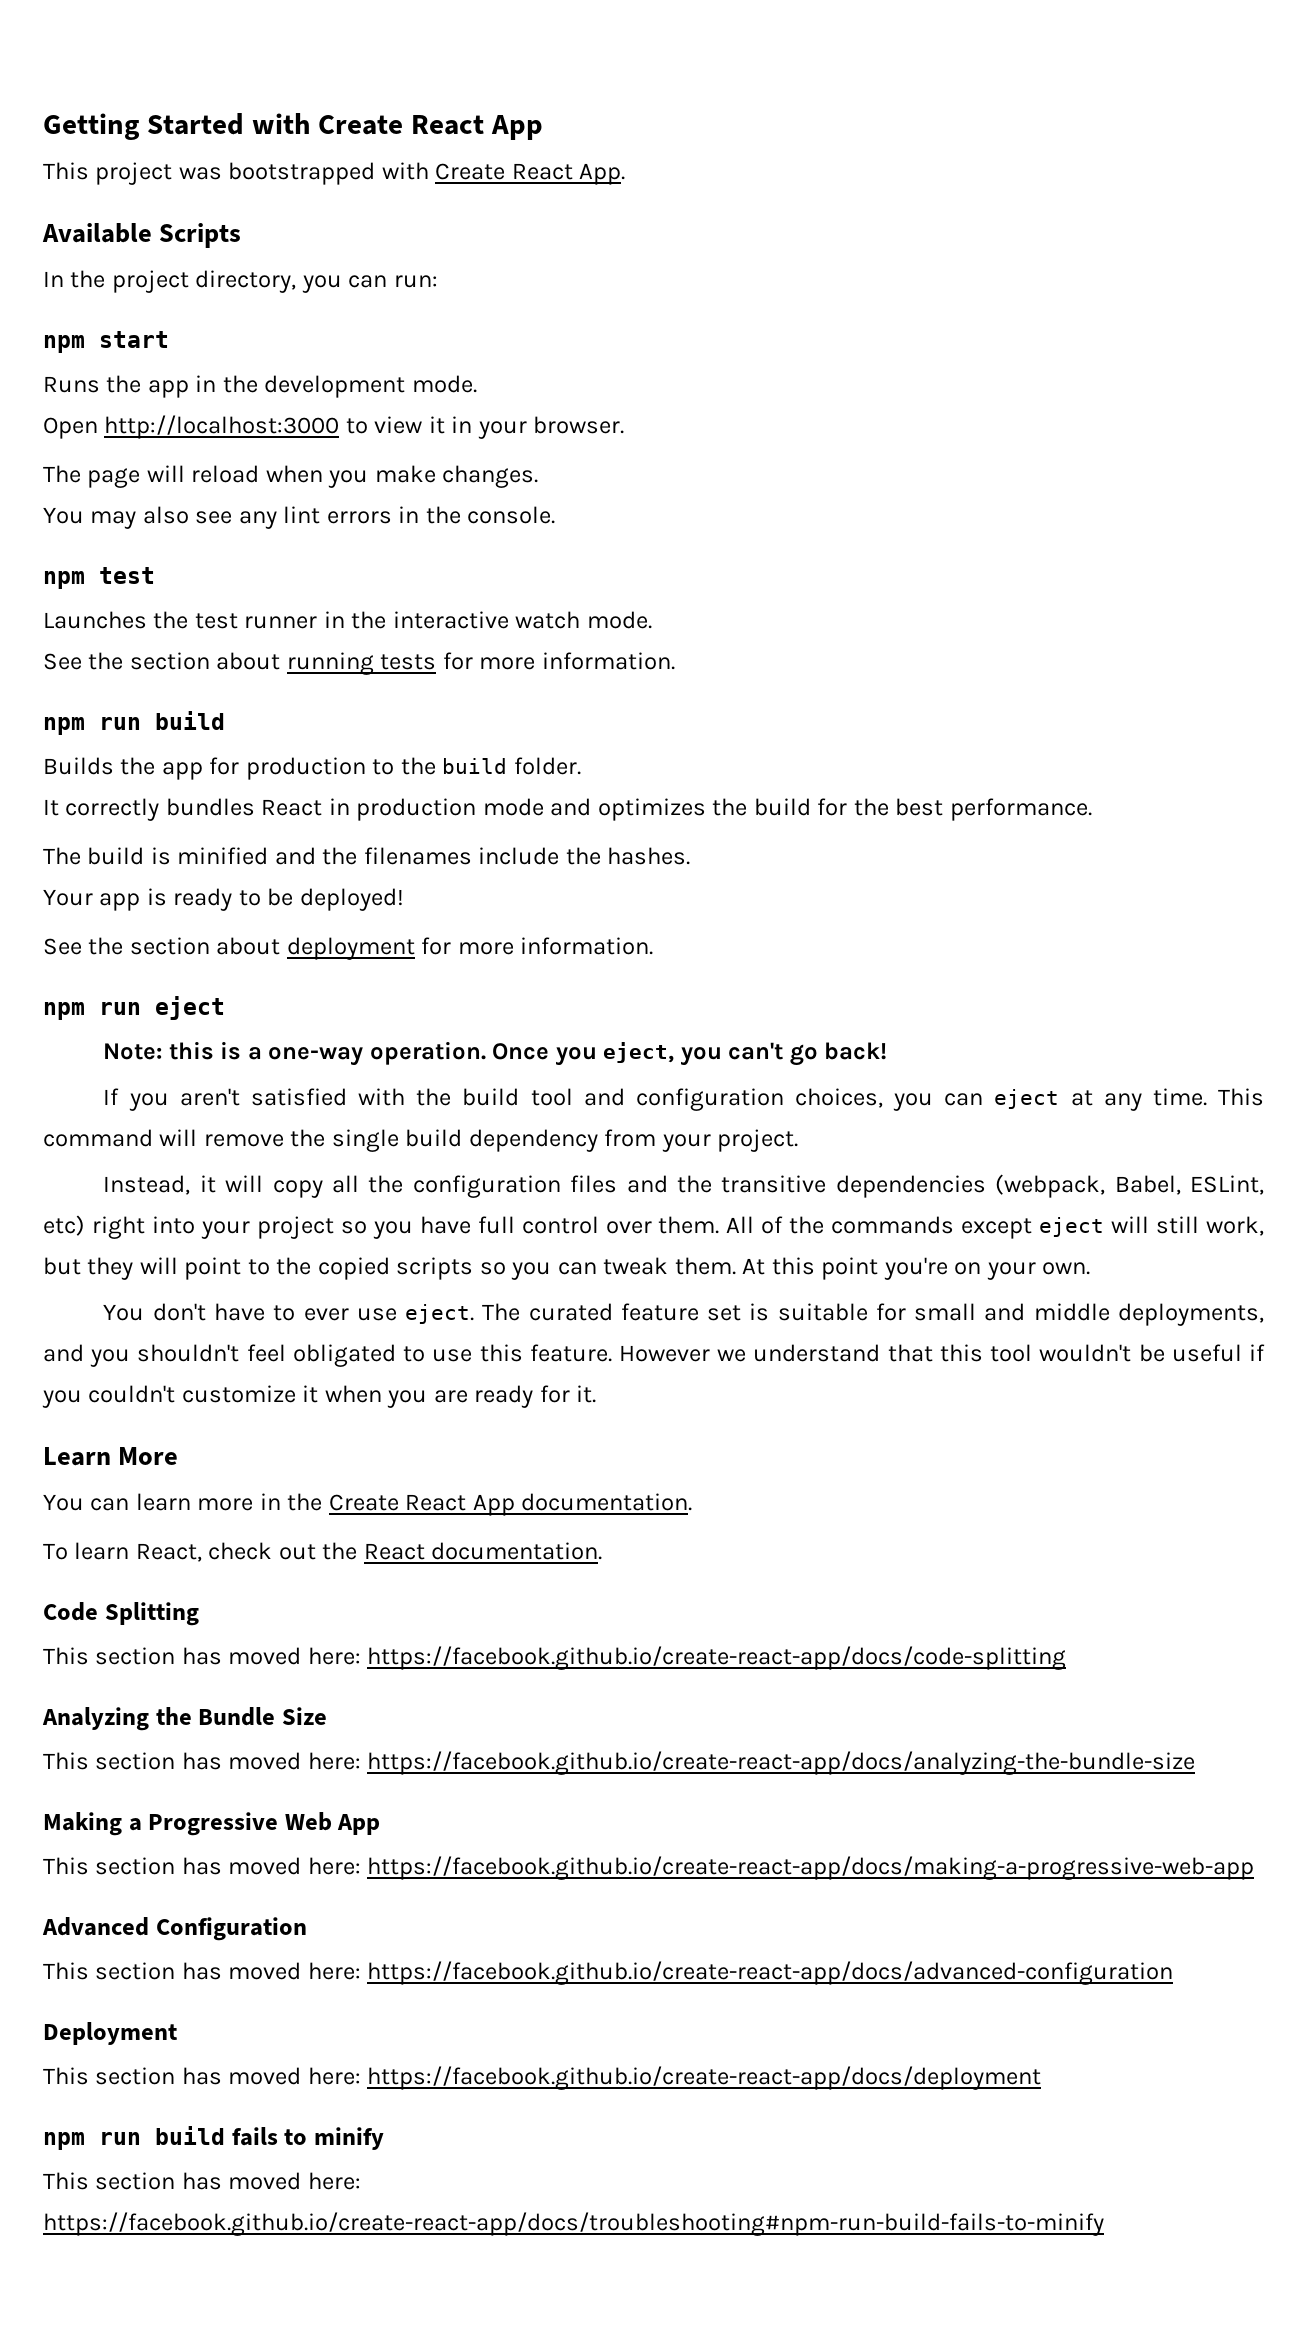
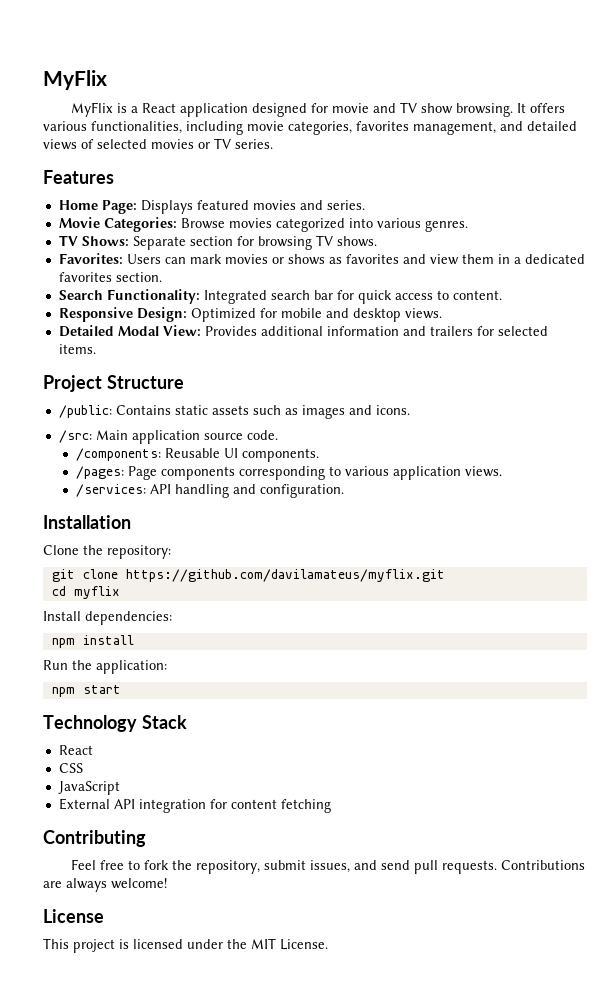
[43,113,544,140] [43,162,626,185] [42,223,242,248] [43,270,438,293] [43,331,169,353] [43,375,477,398] [43,415,625,439] [43,465,539,488] [43,506,556,529] [43,567,155,589] [43,611,652,629] [43,652,675,675] [43,711,225,735] [43,757,581,780] [43,798,1092,821] [43,847,691,865] [43,888,404,911] [43,937,654,960] [43,996,225,1020] [103,1041,888,1066] [103,1088,1265,1111] [43,1129,799,1152] [103,1174,1264,1198] [43,1215,1265,1239] [43,1257,1091,1280] [103,1303,1264,1326] [43,1344,1265,1367] [42,1385,597,1408] [43,1447,179,1466] [43,1493,693,1516] [43,1542,603,1562] [43,1602,199,1626] [43,1646,1067,1670] [42,1707,327,1731] [43,1751,1196,1775] [43,1812,381,1836] [43,1856,1255,1880] [42,1917,307,1941] [43,1961,1174,1985] [43,2022,177,2045] [43,2066,1042,2090] [43,2126,384,2150] [43,2172,361,2190] [43,2212,1104,2236] Getting Started with Create React App // This project was bootstrapped with Create React App. // Available Scripts // In the project directory, you can run: // npm start // Runs the app in the development mode. // Open http://localhost:3000 to view it in your browser. // The page will reload when you make changes. // You may also see any lint errors in the console. // npm test // Launches the test runner in the interactive watch mode. // See the section about running tests for more information. // npm run build // Builds the app for production to the build folder. // It correctly bundles React in production mode and optimizes the build for the best performance. // The build is minified and the filenames include the hashes. // Your app is ready to be deployed! // See the section about deployment for more information. // npm run eject // Note: this is a one-way operation. Once you eject, you can't go back! // If you aren't satisfied with the build tool and configuration choices, you can eject at any time. This command will remove the single build dependency from your project. // Instead, it will copy all the configuration files and the transitive dependencies (webpack, Babel, ESLint, etc) right into your project so you have full control over them. All of the commands except eject will still work, but they will point to the copied scripts so you can tweak them. At this point you're on your own. // You don't have to ever use eject. The curated feature set is suitable for small and middle deployments, and you shouldn't feel obligated to use this feature. However we understand that this tool wouldn't be useful if you couldn't customize it when you are ready for it. // Learn More // You can learn more in the Create React App documentation. // To learn React, check out the React documentation. // Code Splitting // This section has moved here: https://facebook.github.io/create-react-app/docs/code-splitting // Analyzing the Bundle Size // This section has moved here: https://facebook.github.io/create-react-app/docs/analyzing-the-bundle-size // Making a Progressive Web App // This section has moved here: https://facebook.github.io/create-react-app/docs/making-a-progressive-web-app // Advanced Configuration // This section has moved here: https://facebook.github.io/create-react-app/docs/advanced-configuration // Deployment // This section has moved here: https://facebook.github.io/create-react-app/docs/deployment // npm run build fails to minify // This section has moved here: https://facebook.github.io/create-react-app/docs/troubleshooting#npm-run-build-fails-to-minify -> [43,70,107,90] [71,102,566,117] [43,121,577,135] [43,138,273,150] [43,170,114,184] [58,200,365,214] [58,217,468,232] [58,235,377,250] [58,253,585,265] [58,272,162,282] [58,289,502,304] [58,307,442,322] [58,325,548,337] [58,344,96,354] [43,375,184,392] [58,405,410,419] [58,430,278,444] [75,448,319,462] [75,466,502,480] [75,484,344,498] [43,515,131,529] [43,545,171,559] [51,569,445,582] [51,586,120,599] [43,611,172,625] [51,635,134,648] [43,660,167,674] [51,685,121,697] [43,715,187,732] [58,745,93,755] [58,763,83,773] [57,781,120,795] [58,798,331,813] [43,830,146,847] [71,859,586,874] [43,878,167,892] [43,909,104,923] [43,938,328,953] MyFlix // MyFlix is a React application designed for movie and TV show browsing. It offers various functionalities, including movie categories, favorites management, and detailed views of selected movies or TV series. // Features // Home Page: Displays featured movies and series. // Movie Categories: Browse movies categorized into various genres. // TV Shows: Separate section for browsing TV shows. // Favorites: Users can mark movies or shows as favorites and view them in a dedicated favorites section. // Search Functionality: Integrated search bar for quick access to content. // Responsive Design: Optimized for mobile and desktop views. // Detailed Modal View: Provides additional information and trailers for selected items. // Project Structure // /public: Contains static assets such as images and icons. // /src: Main application source code. // /components: Reusable UI components. // /pages: Page components corresponding to various application views. // /services: API handling and configuration. // Installation // Clone the repository: // git clone https://github.com/davilamateus/myflix.git // cd myflix // Install dependencies: // npm install // Run the application: // npm start // Technology Stack // React // CSS // JavaScript // External API integration for content fetching // Contributing // Feel free to fork the repository, submit issues, and send pull requests. Contributions are always welcome! // License // This project is licensed under the MIT License.

